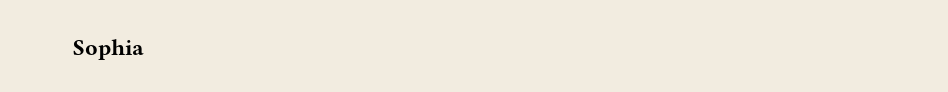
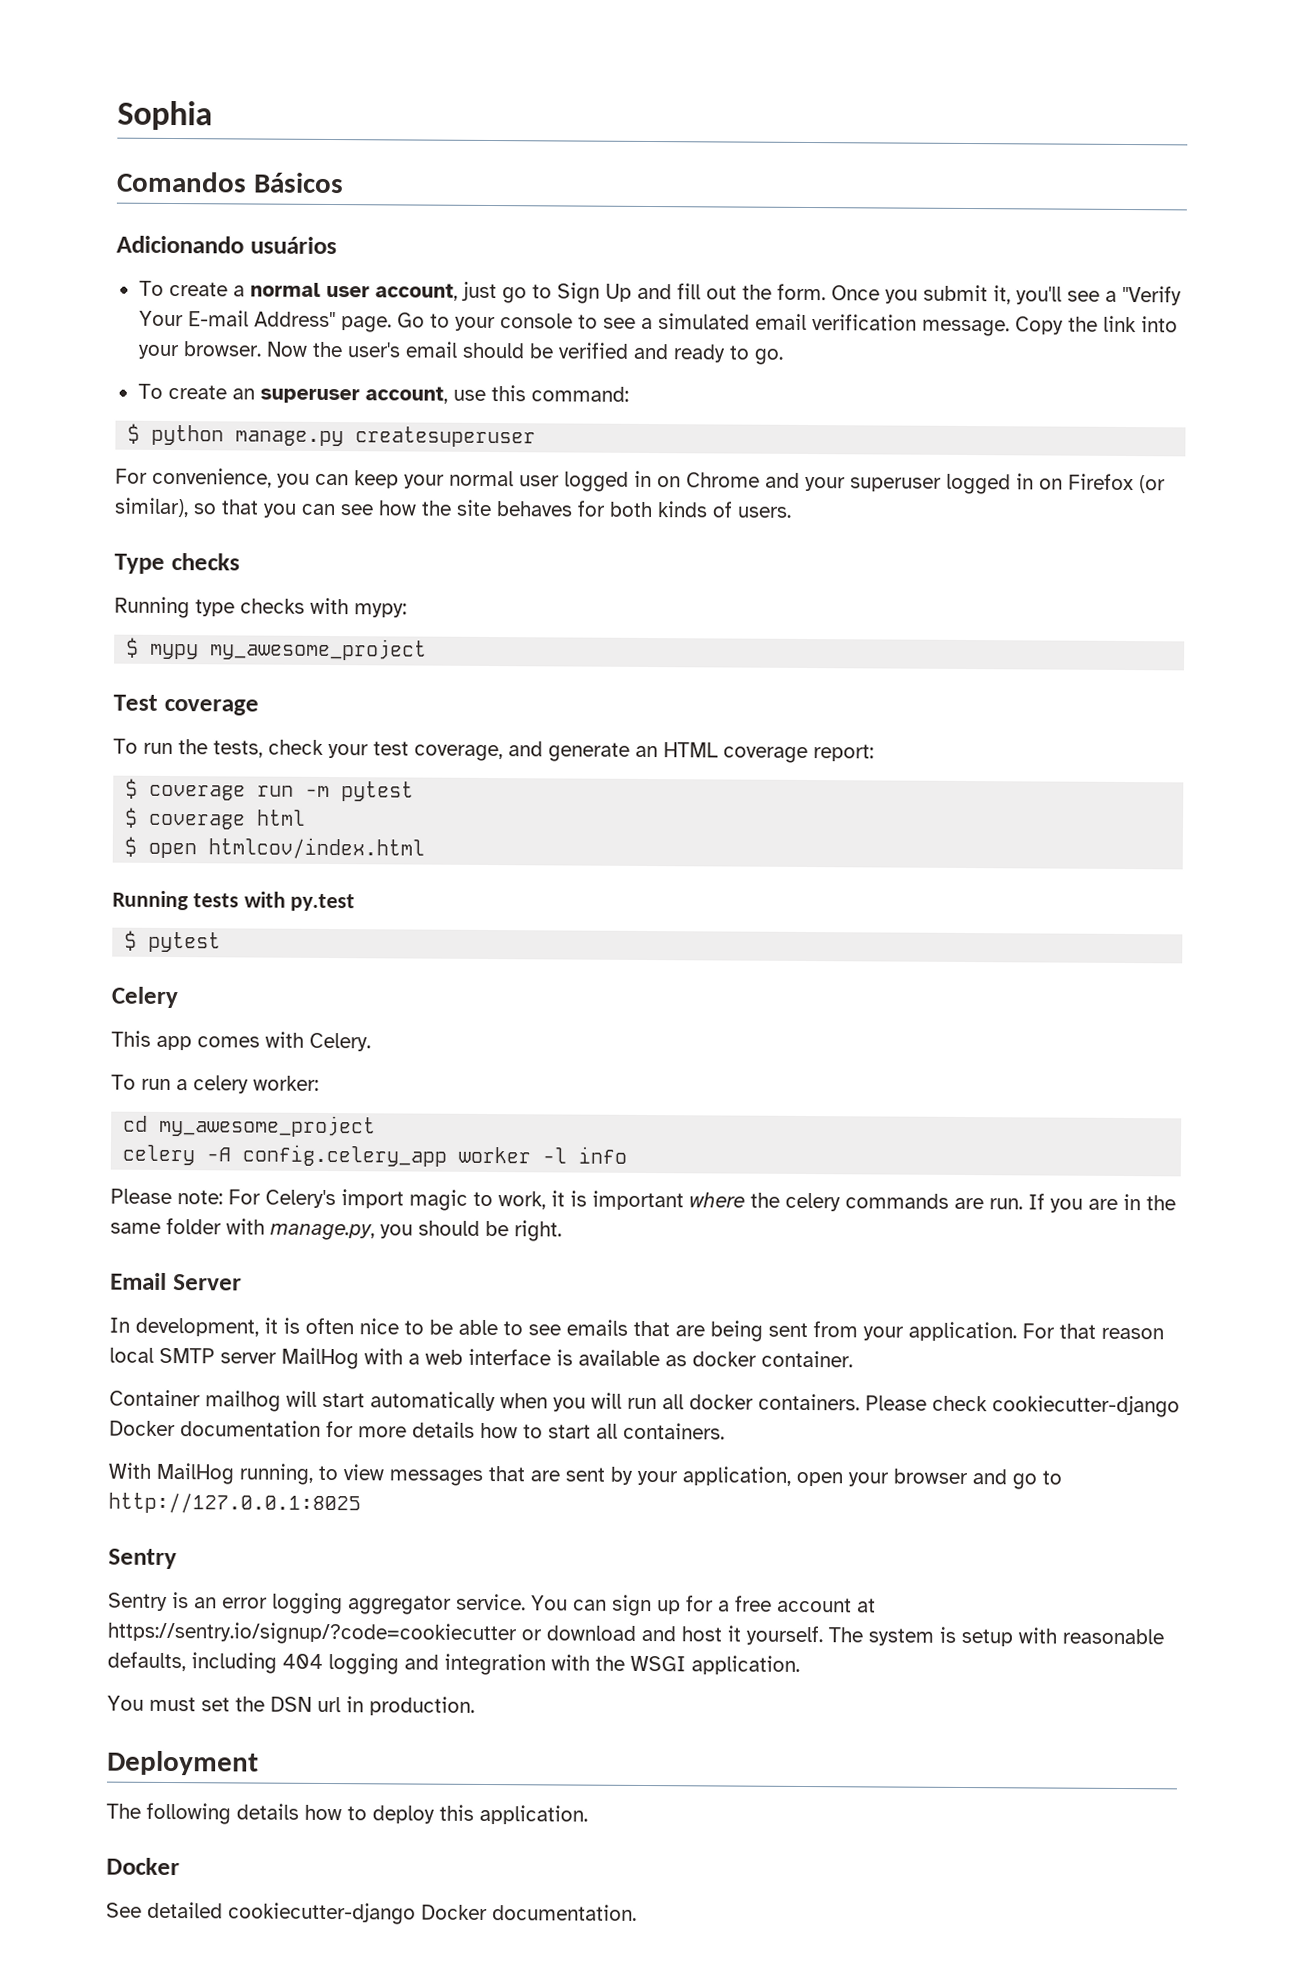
(144, 49) none -> [116,171,344,194] [116,235,337,255] [138,280,1182,306] [138,310,1178,337] [137,341,783,365] [137,383,629,404] [127,423,537,448] [115,467,1166,495] [114,497,792,518] [114,552,240,574] [114,596,407,619] [126,637,428,661] [113,694,259,716] [113,738,874,764] [125,778,415,802] [124,807,307,830] [124,836,426,860] [112,890,356,912] [124,930,222,953] [111,986,178,1009] [111,1030,371,1052] [111,1074,319,1094] [123,1114,377,1138] [122,1144,628,1167] [110,1188,1176,1213] [110,1217,562,1242] [110,1272,242,1291] [109,1317,1164,1342] [109,1347,853,1370] [109,1389,1180,1418] [109,1420,725,1440] [108,1462,1062,1490] [108,1492,361,1515] [108,1548,177,1570] [108,1592,876,1617] [107,1621,1164,1647] [107,1651,800,1676] [107,1695,475,1716] [107,1750,259,1776] [106,1802,588,1825] [106,1857,180,1876] [106,1901,637,1925] // Comandos Básicos // Adicionando usuários // To create a normal user account, just go to Sign Up and fill out the form. Once you submit it, you'll see a "Verify Your E-mail Address" page. Go to your console to see a simulated email verification message. Copy the link into your browser. Now the user's email should be verified and ready to go. // To create an superuser account, use this command: // $ python manage.py createsuperuser // For convenience, you can keep your normal user logged in on Chrome and your superuser logged in on Firefox (or similar), so that you can see how the site behaves for both kinds of users. // Type checks // Running type checks with mypy: // $ mypy my_awesome_project // Test coverage // To run the tests, check your test coverage, and generate an HTML coverage report: // $ coverage run -m pytest // $ coverage html // $ open htmlcov/index.html // Running tests with py.test // $ pytest // Celery // This app comes with Celery. // To run a celery worker: // cd my_awesome_project // celery -A config.celery_app worker -l info // Please note: For Celery's import magic to work, it is important where the celery commands are run. If you are in the same folder with manage.py, you should be right. // Email Server // In development, it is often nice to be able to see emails that are being sent from your application. For that reason local SMTP server MailHog with a web interface is available as docker container. // Container mailhog will start automatically when you will run all docker containers. Please check cookiecutter-django Docker documentation for more details how to start all containers. // With MailHog running, to view messages that are sent by your application, open your browser and go to http://127.0.0.1:8025 // Sentry // Sentry is an error logging aggregator service. You can sign up for a free account at https://sentry.io/signup/?code=cookiecutter or download and host it yourself. The system is setup with reasonable defaults, including 404 logging and integration with the WSGI application. // You must set the DSN url in production. // Deployment // The following details how to deploy this application. // Docker // See detailed cookiecutter-django Docker documentation.

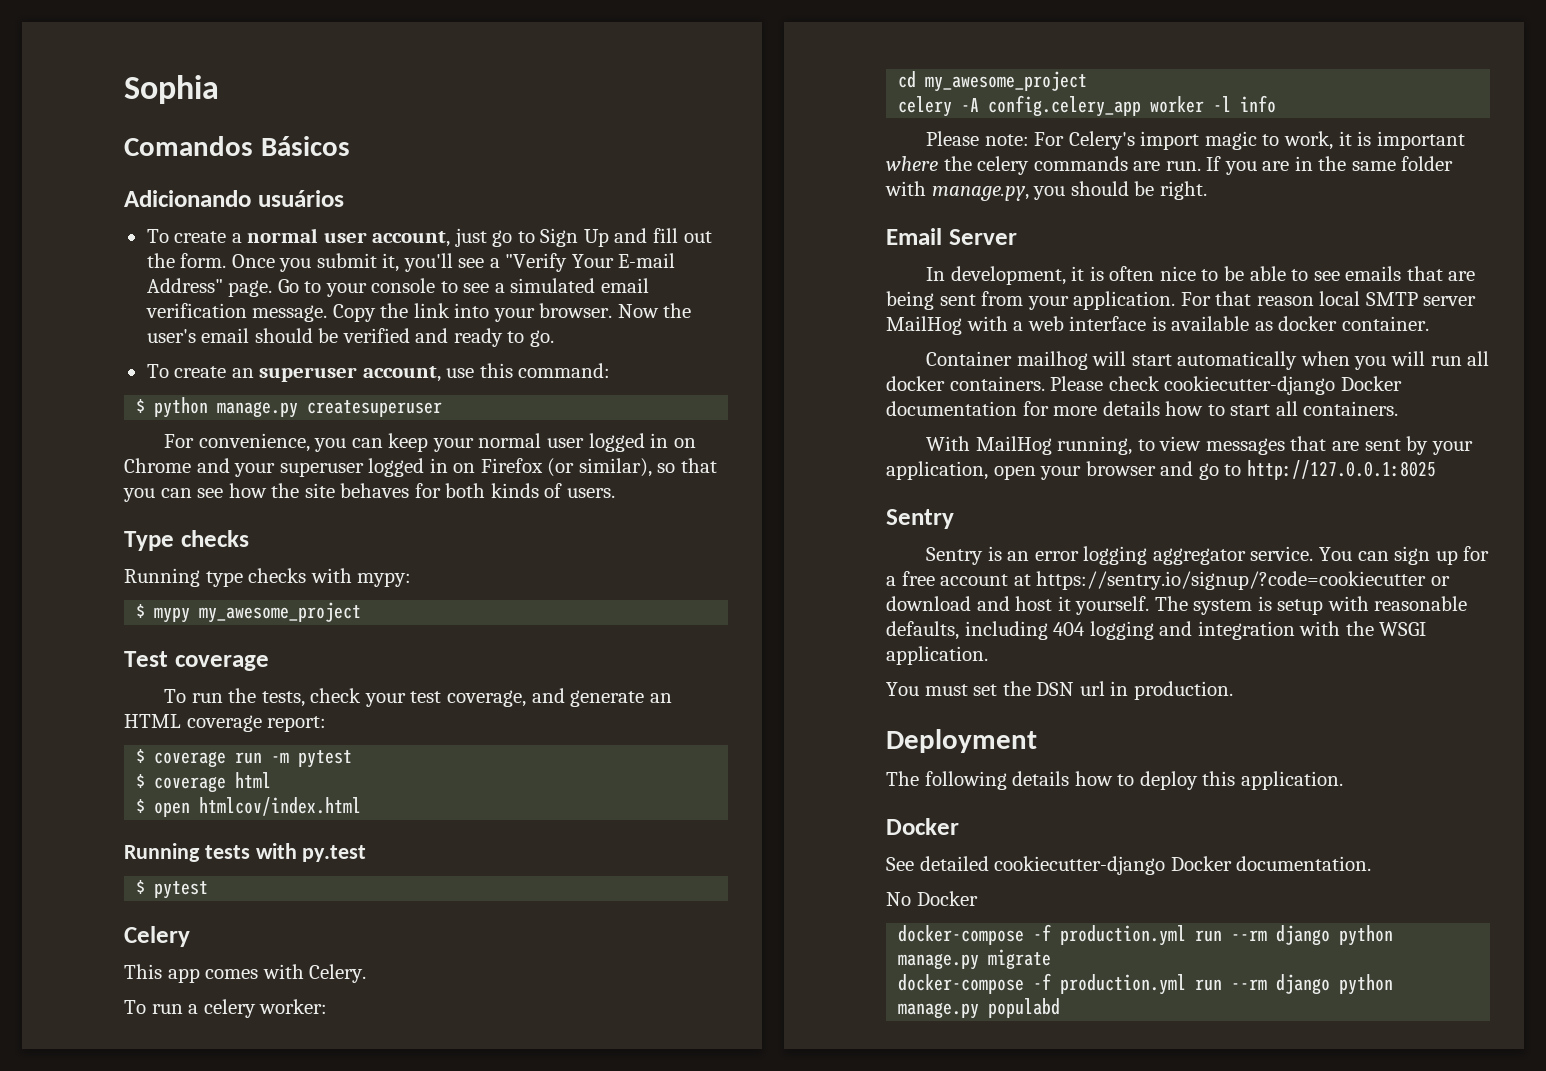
(637, 1912) none -> [886,891,978,906] [898,924,1394,946] [898,949,1052,970] [898,973,1394,995] [898,998,1061,1019] // No Docker // docker-compose -f production.yml run --rm django python manage.py migrate // docker-compose -f production.yml run --rm django python manage.py populabd

